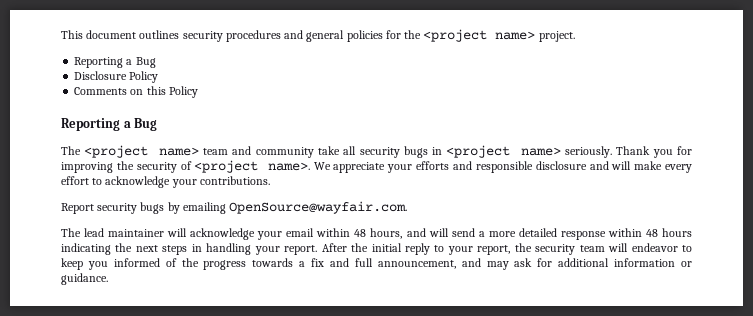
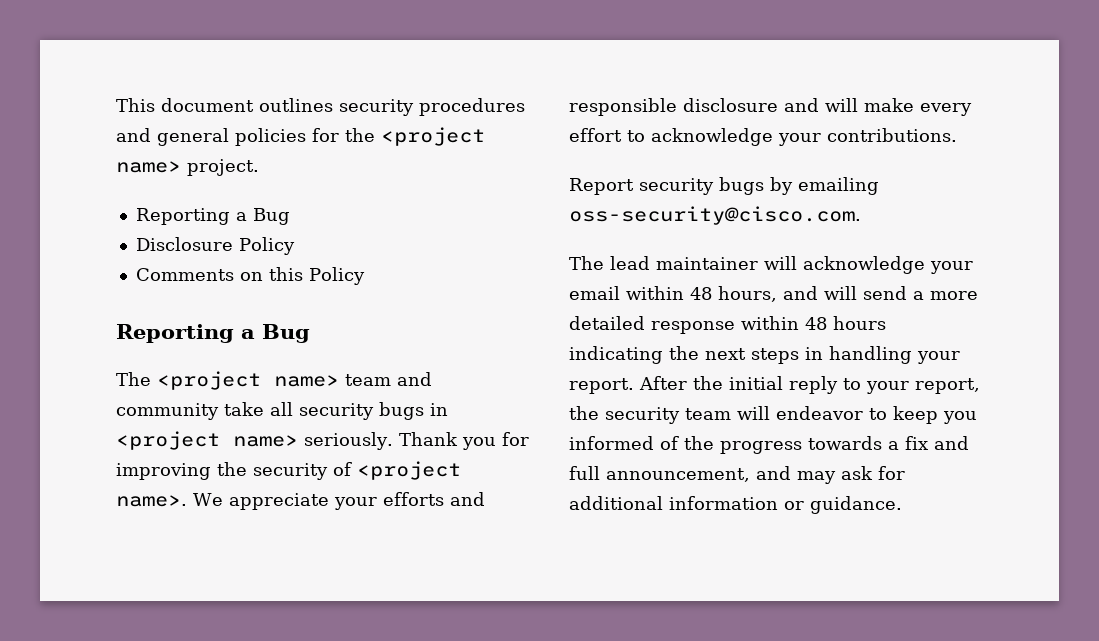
[229,201,408,214] OpenSource@wayfair.com. -> [569,206,861,225] oss-security@cisco.com.

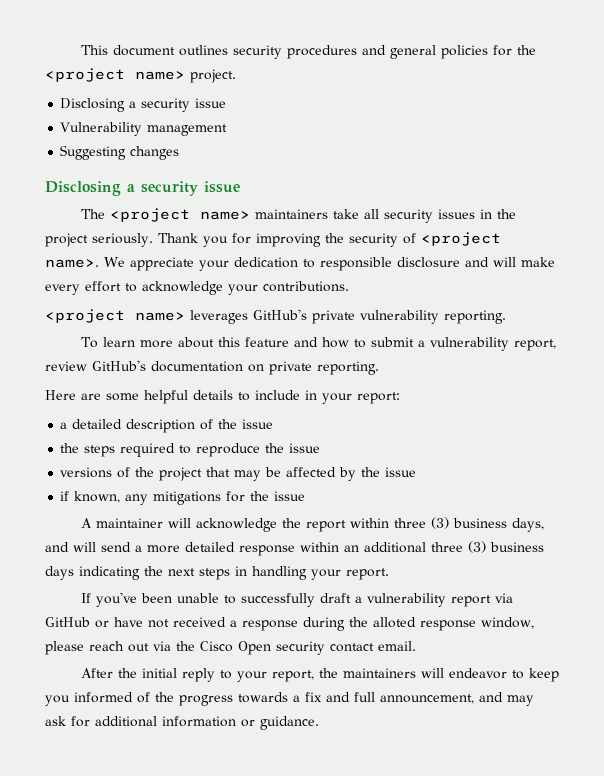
[135,208,290,225] [135,237,295,255] [135,267,365,285] [116,324,310,343] [116,371,432,390] [116,402,448,420] [116,431,298,450] Reporting a Bug // Disclosure Policy // Comments on this Policy // Reporting a Bug // The <project name> team and community take all security bugs in <project name> -> [60,98,227,112] [60,122,228,136] [60,145,180,160] [45,181,240,196] [80,208,516,223] [45,233,88,247] Disclosing a security issue // Vulnerability management // Suggesting changes // Disclosing a security issue // The <project name> maintainers take all security issues in the project
[382,492,485,506] efforts and -> [234,257,315,268] dedication to
[569,177,879,195] [569,206,861,225] [569,256,973,274] [569,286,777,302] Report security bugs by emailing oss-security@cisco.com. // The lead maintainer will acknowledge your email within 48 hours, -> [45,309,506,324] [80,337,556,351] [45,360,379,375] [45,390,400,404] [60,419,274,433] [60,443,321,457] [60,467,417,481] [60,491,306,505] [80,517,544,532] <project name> leverages GitHub's private vulnerability reporting. // To learn more about this feature and how to submit a vulnerability report, review GitHub's documentation on private reporting. // Here are some helpful details to include in your report: // a detailed description of the issue // the steps required to reproduce the issue // versions of the project that may be affected by the issue // if known, any mitigations for the issue // A maintainer will acknowledge the report within three (3) business days,
[805,316,886,330] 48 hours -> [344,541,544,553] [45,566,74,580] an additional three (3) business days
(634, 386) none -> [80,592,513,607] [45,617,534,631] [45,641,416,655] // If you've been unable to successfully draft a vulnerability report via GitHub or have not received a response during the alloted response window, please reach out via the Cisco Open security contact email. //
[605,407,731,424] security team -> [342,668,416,678] maintainers

